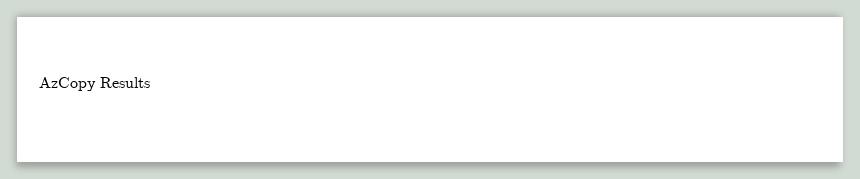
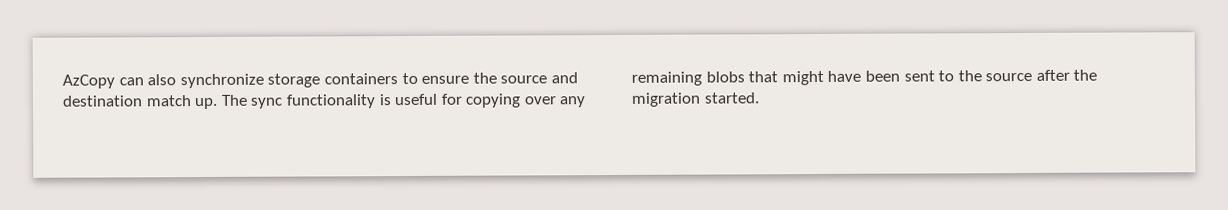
[100,77,150,88] Results -> [118,72,578,89] [62,93,587,110] [631,69,1098,86] [631,92,759,107] can also synchronize storage containers to ensure the source and destination match up. The sync functionality is useful for copying over any remaining blobs that might have been sent to the source after the migration started.

